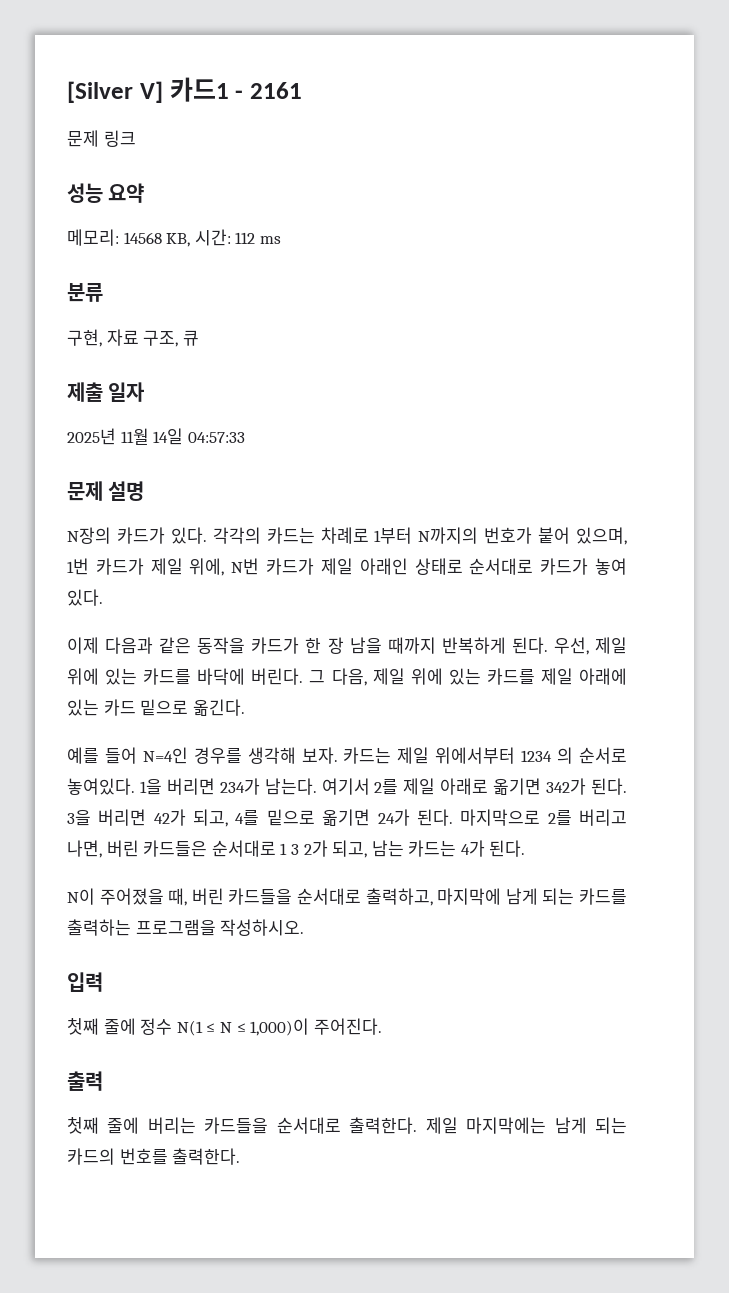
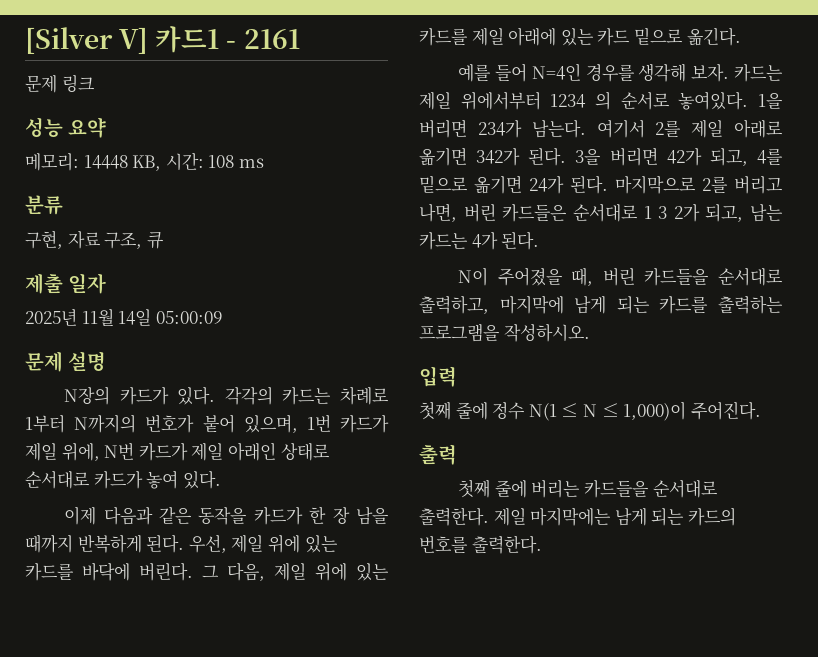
[123,232,162,244] 14568 -> [83,155,128,169] 14448
[235,232,256,244] 112 -> [208,155,235,168] 108
[187,432,245,443] 04:57:33 -> [155,311,223,324] 05:00:09

